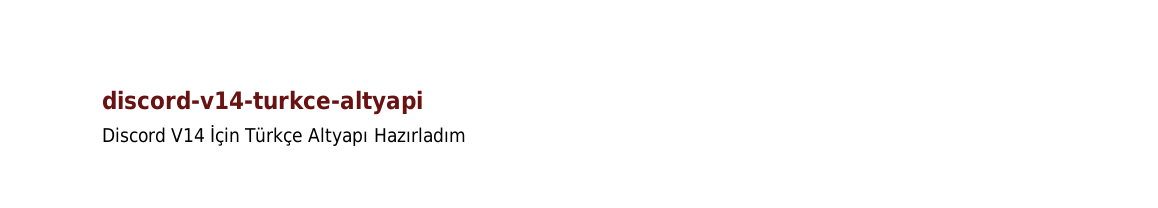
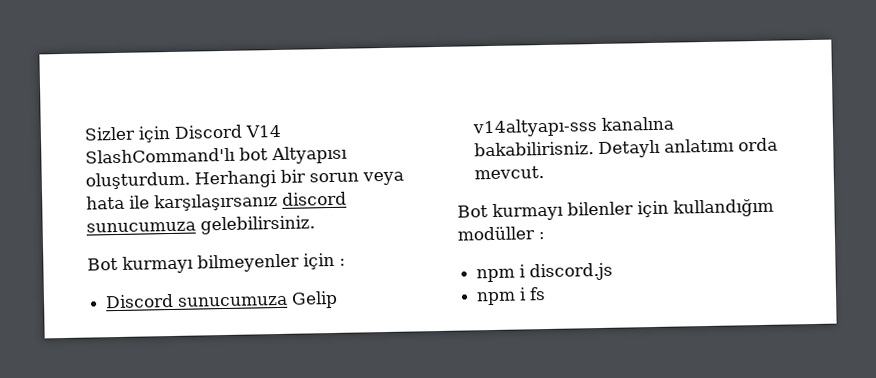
[102,90,423,115] [102,125,466,146] discord-v14-turkce-altyapi // Discord V14 İçin Türkçe Altyapı Hazırladım -> [84,124,282,143] [85,145,348,165] [85,169,404,190] [86,191,347,212] [86,215,315,235] [87,252,346,274] [105,290,339,309] [472,116,675,138] [474,137,779,158] [474,166,545,180] [457,198,774,221] [457,226,545,241] [476,262,614,283] [476,287,547,306] Sizler için Discord V14 SlashCommand'lı bot Altyapısı oluşturdum. Herhangi bir sorun veya hata ile karşılaşırsanız discord sunucumuza gelebilirsiniz. // Bot kurmayı bilmeyenler için : // Discord sunucumuza Gelip v14altyapı-sss kanalına bakabilirisniz. Detaylı anlatımı orda mevcut. // Bot kurmayı bilenler için kullandığım modüller : // npm i discord.js // npm i fs

